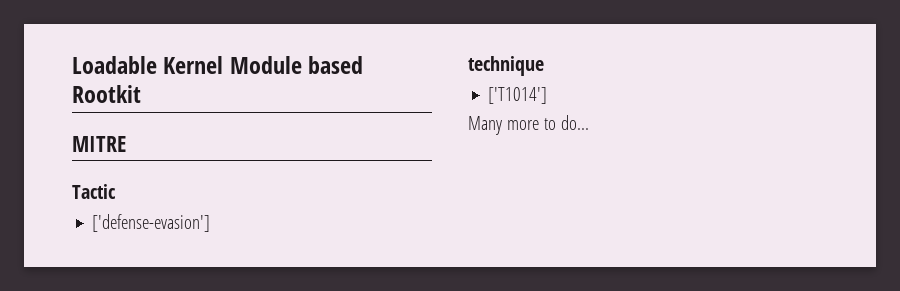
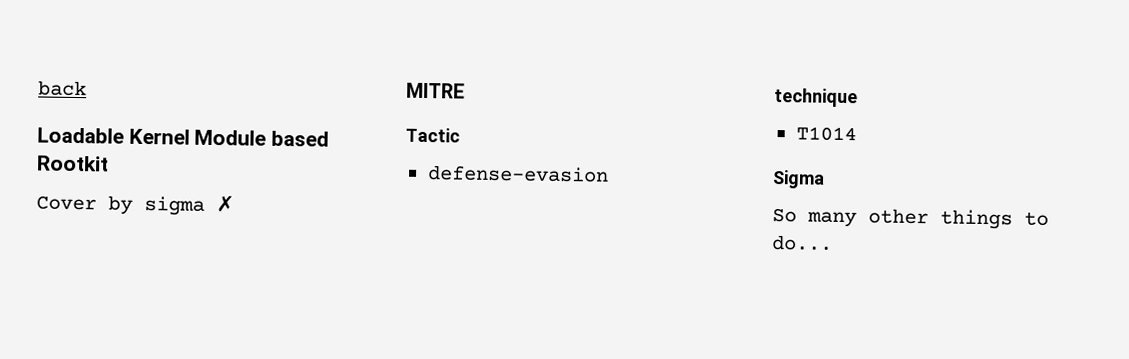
(72, 65) none -> [38,80,87,97] back //
(141, 94) none -> [36,195,235,216] // Cover by sigma ✗
[92,214,211,232] ['defense-evasion'] -> [426,165,609,183] defense-evasion
[488,87,548,104] [468,116,539,135] ['T1014'] // Many more -> [795,126,857,142] [772,169,825,189] [772,207,1013,230] T1014 // Sigma // So many other things

